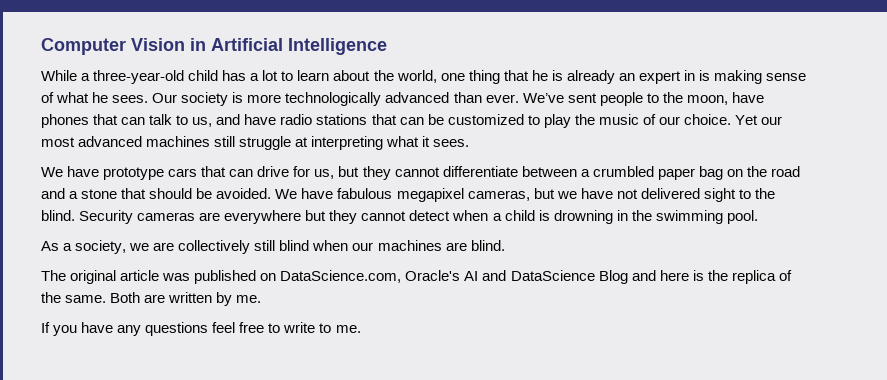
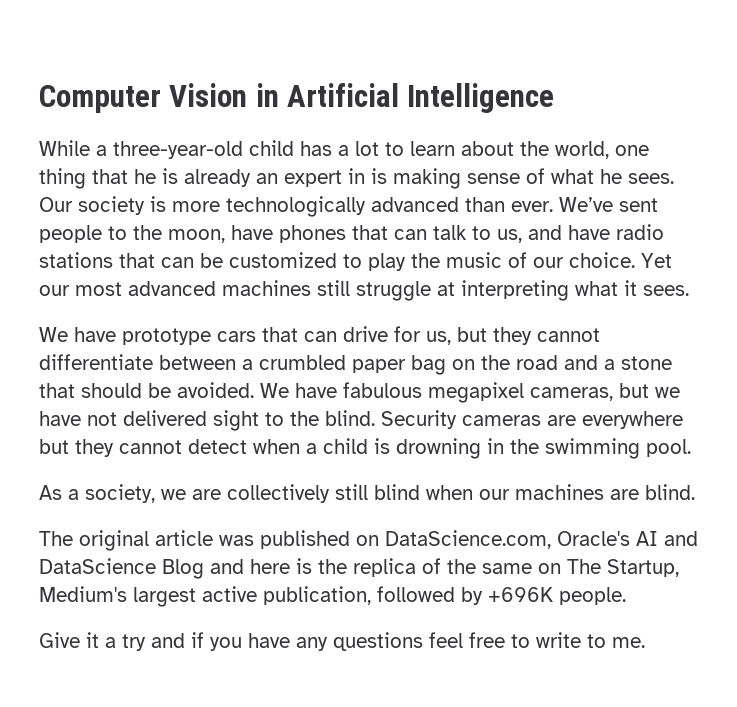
[65,292,262,306] [41,322,50,333] same. Both are written by me. // If -> [482,559,679,577] [39,586,626,607] [39,632,204,651] same on The Startup, Medium's largest active publication, followed by +696K people. // Give it a try and if

